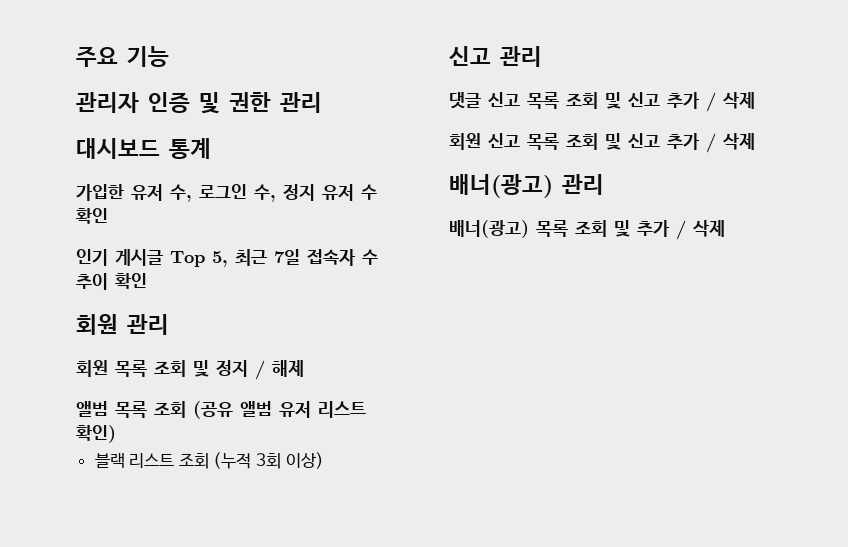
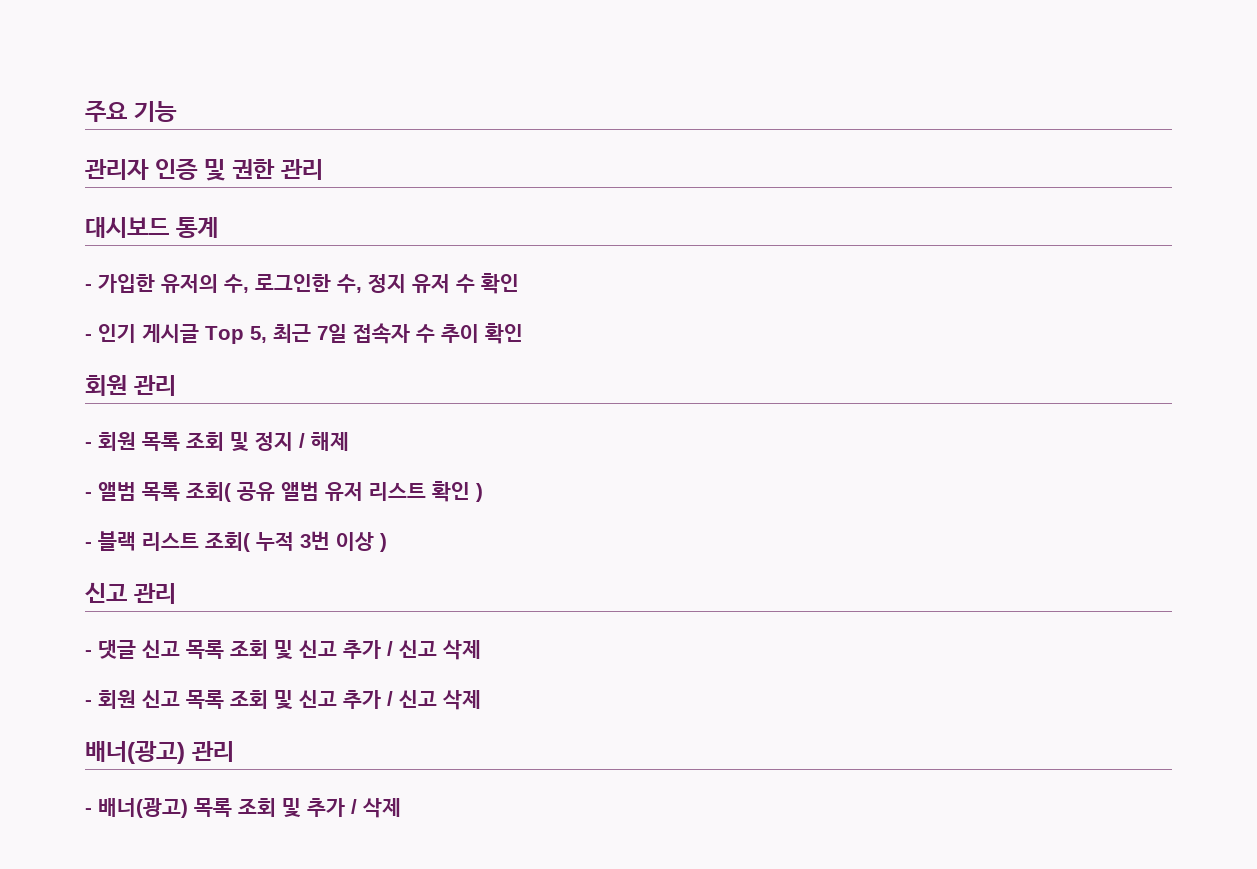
[76,184,247,202] 가입한 유저 수, 로그인 -> [85,274,331,293] - 가입한 유저의 수, 로그인한
(108, 216) none -> [85,334,92,340] -
(169, 324) none -> [85,442,92,448] -
(304, 368) none -> [85,492,92,498] -
[154,401,233,419] 조회 (공유 -> [186,482,275,502] 조회( 공유
[76,425,116,443] [94,452,324,469] 확인) // 블랙 리스트 조회 (누적 3회 이상) -> [432,481,483,502] [85,531,387,552] 확인 ) // - 블랙 리스트 조회( 누적 3번 이상 )
(542, 56) none -> [85,650,92,656] -
[722,92,755,109] 삭제 // -> [399,640,481,660] [85,700,92,706] 신고 삭제 // -
(716, 143) none -> [399,690,437,708] 신고
(604, 184) none -> [85,808,92,814] -

